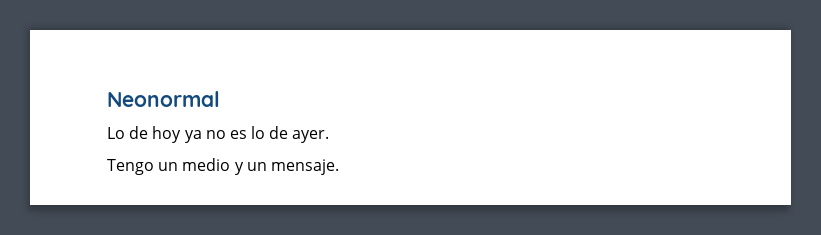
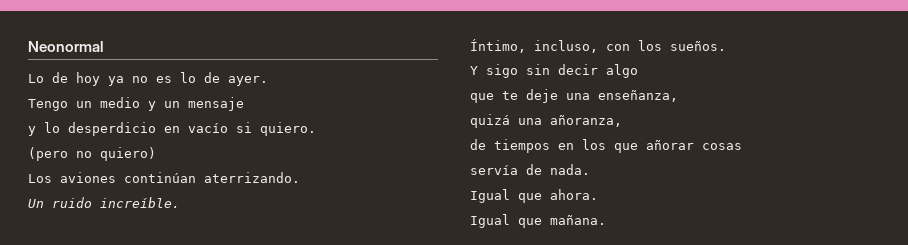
[270,159,339,175] mensaje. -> [188,97,244,111] [28,122,316,136] [28,147,156,161] [28,172,300,183] [28,197,180,208] [470,39,726,53] [470,64,638,78] [470,89,678,103] [470,114,622,128] [470,139,742,153] [470,164,590,175] [470,189,598,203] [470,214,606,228] mensaje // y lo desperdicio en vacío si quiero. // (pero no quiero) // Los aviones continúan aterrizando. // Un ruido increíble. // Íntimo, incluso, con los sueños. // Y sigo sin decir algo // que te deje una enseñanza, // quizá una añoranza, // de tiempos en los que añorar cosas // servía de nada. // Igual que ahora. // Igual que mañana.

